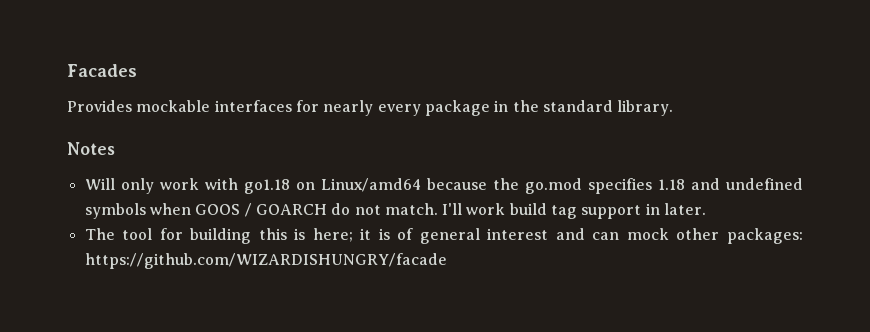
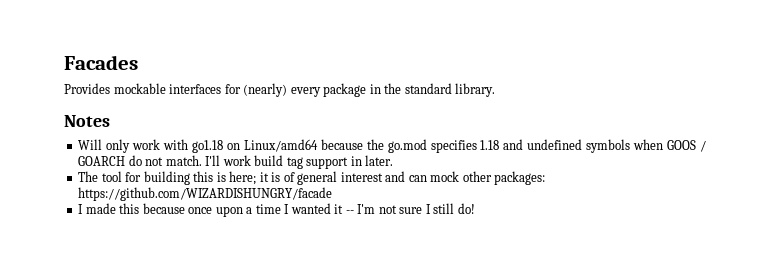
[323,100,374,116] nearly -> [243,83,288,97] (nearly)
(447, 261) none -> [78,203,475,217] // I made this because once upon a time I wanted it -- I'm not sure I still do!

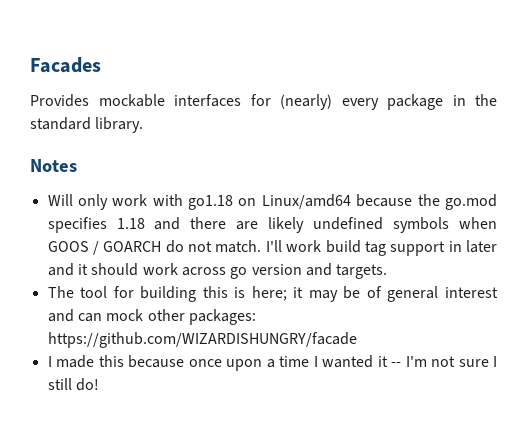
(524, 144) none -> [190,217,305,233] there are likely
[365,155,394,166] later. -> [466,240,498,253] [47,263,388,279] later and it should work across go version and targets.
[271,172,281,182] is -> [308,286,361,302] may be

